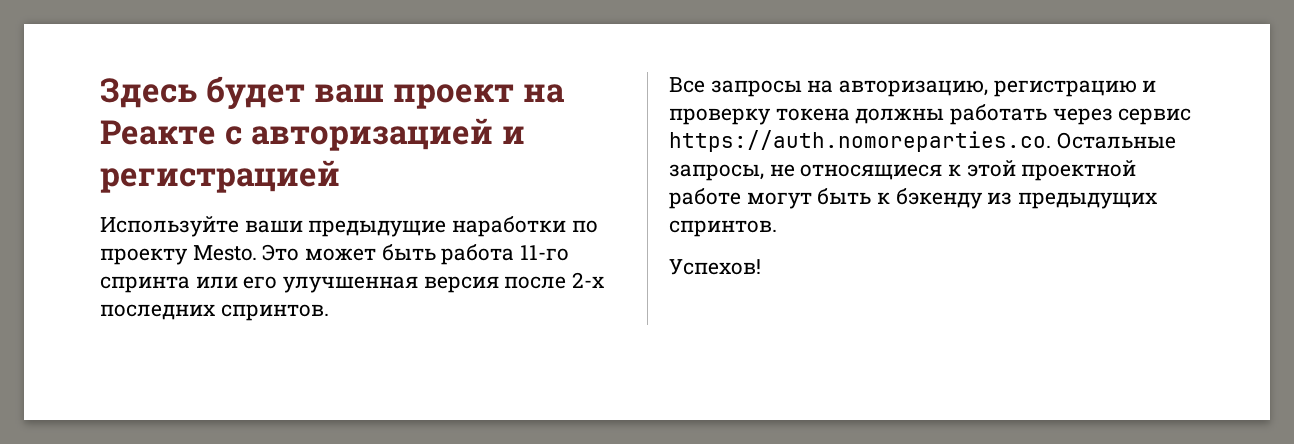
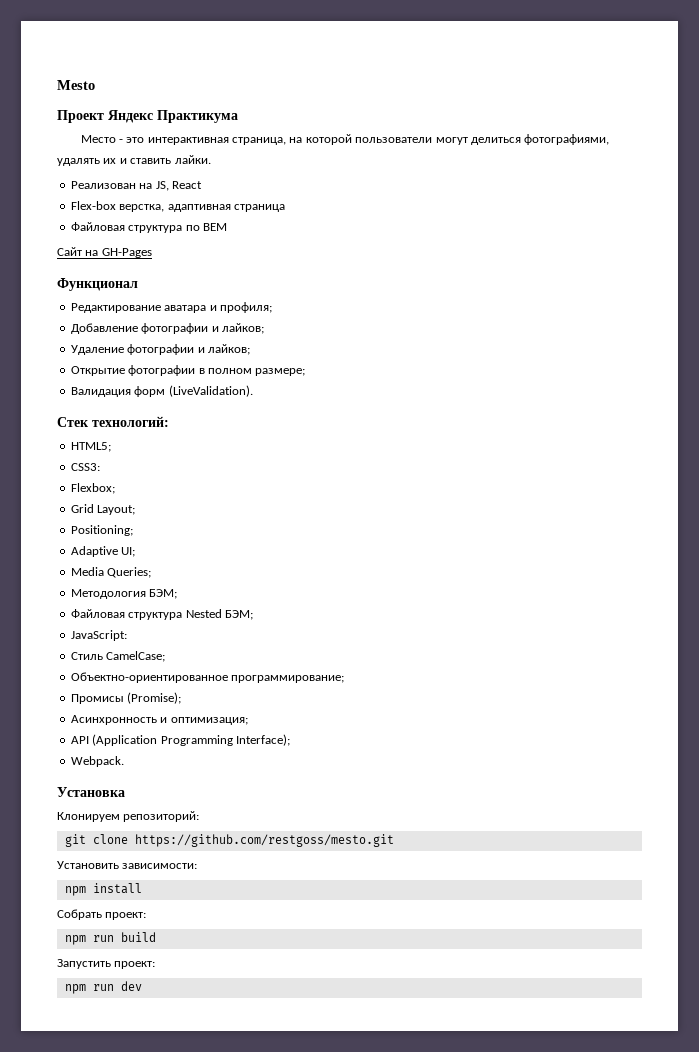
[100,76,564,110] [100,118,525,151] [100,160,340,193] [100,216,598,237] [100,244,570,265] [100,272,605,293] [100,304,329,321] [669,77,1157,97] [669,104,1192,125] [669,130,1176,152] [669,160,1137,181] [669,188,1158,209] [669,220,777,237] [669,259,761,275] Здесь будет ваш проект на Реакте с авторизацией и регистрацией // Используйте ваши предыдущие наработки по проекту Mesto. Это может быть работа 11-го спринта или его улучшенная версия после 2-х последних спринтов. // Все запросы на авторизацию, регистрацию и проверку токена должны работать через сервис https://auth.nomoreparties.co. Остальные запросы, не относящиеся к этой проектной работе могут быть к бэкенду из предыдущих спринтов. // Успехов! -> [57,80,95,90] [57,110,238,123] [80,134,610,145] [57,155,211,166] [70,181,202,191] [70,201,285,212] [70,222,227,233] [57,247,152,258] [57,278,138,291] [70,302,272,313] [70,323,264,334] [70,344,250,355] [70,365,306,376] [70,385,253,397] [57,416,169,427] [70,442,111,452] [70,463,100,471] [70,483,115,494] [70,504,136,515] [70,525,133,536] [70,546,136,557] [70,567,152,578] [70,589,178,599] [70,609,253,620] [70,630,127,641] [70,651,166,662] [70,672,345,683] [70,692,182,704] [70,715,248,725] [70,734,290,746] [70,756,124,767] [57,787,125,797] [57,811,200,822] [64,834,394,847] [57,861,198,869] [64,883,142,896] [57,909,147,920] [64,932,156,945] [57,959,156,969] [64,981,142,994] Mesto // Проект Яндекс Практикума // Место - это интерактивная страница, на которой пользователи могут делиться фотографиями, удалять их и ставить лайки. // Реализован на JS, React // Flex-box верстка, адаптивная страница // Файловая структура по BEM // Сайт на GH-Pages // Функционал // Редактирование аватара и профиля; // Добавление фотографии и лайков; // Удаление фотографии и лайков; // Открытие фотографии в полном размере; // Валидация форм (LiveValidation). // Стек технологий: // HTML5; // CSS3: // Flexbox; // Grid Layout; // Positioning; // Adaptive UI; // Media Queries; // Методология БЭМ; // Файловая структура Nested БЭМ; // JavaScript: // Стиль CamelCase; // Объектно-ориентированное программирование; // Промисы (Promise); // Асинхронность и оптимизация; // API (Application Programming Interface); // Webpack. // Установка // Клонируем репозиторий: // git clone https://github.com/restgoss/mesto.git // Установить зависимости: // npm install // Собрать проект: // npm run build // Запустить проект: // npm run dev

